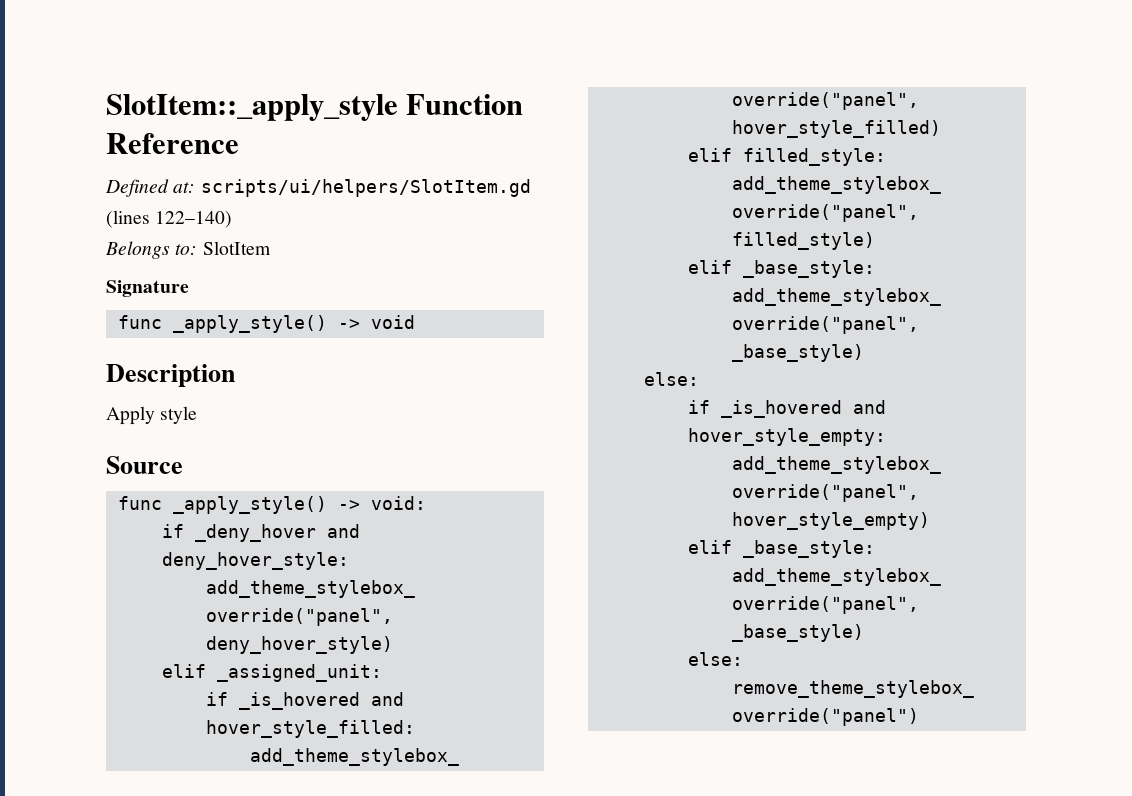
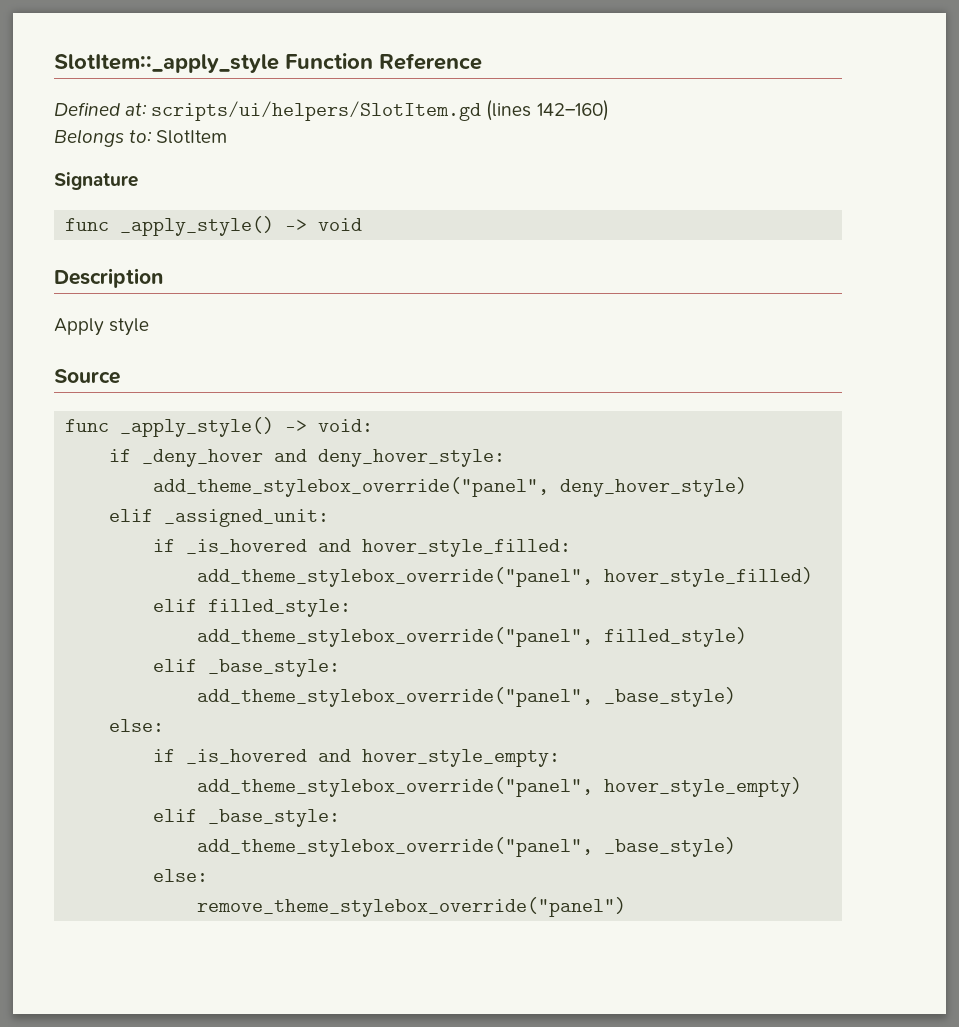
[155,211,233,228] 122–140) -> [536,100,609,121] 142–160)

